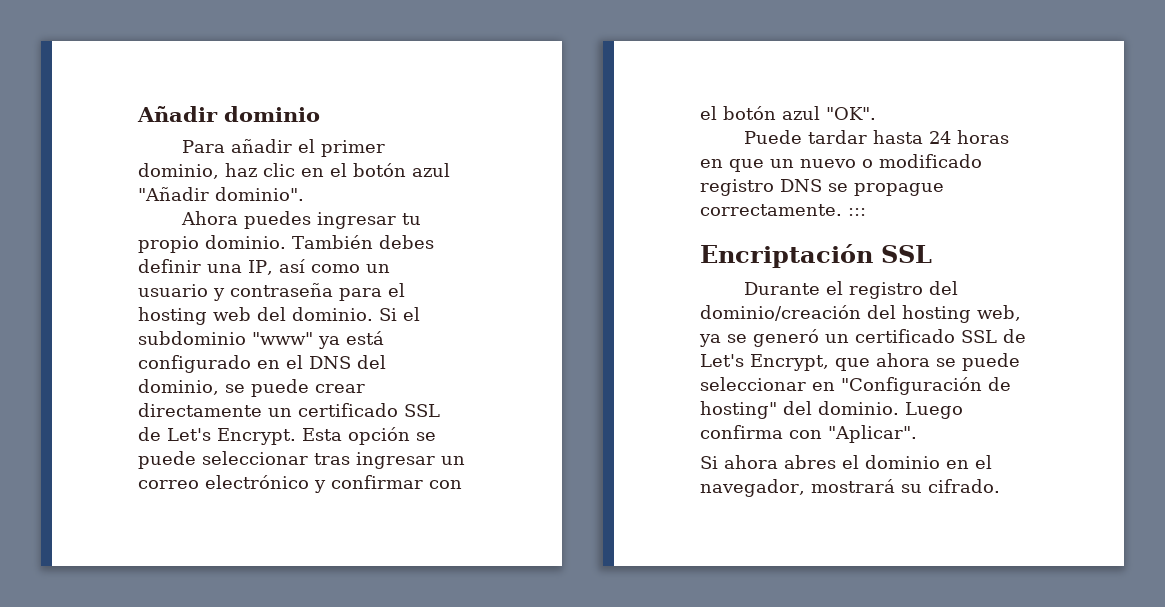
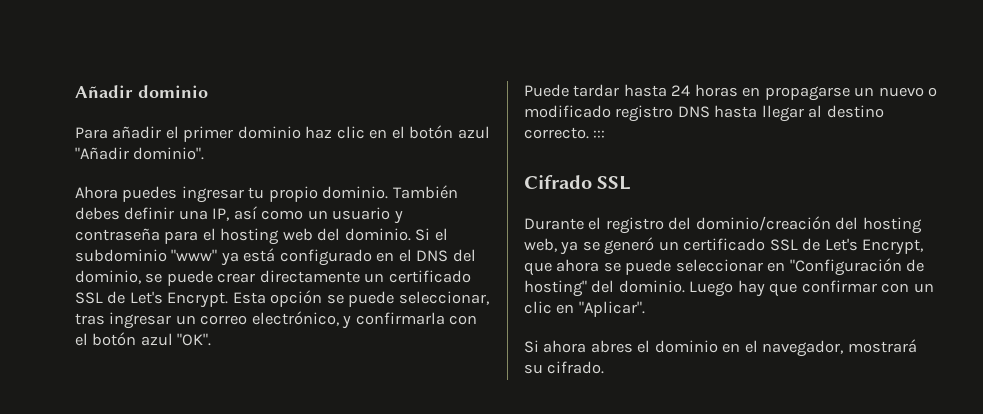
[138,163,219,179] dominio, -> [237,126,301,139] dominio
[202,451,308,465] seleccionar -> [398,291,489,305] seleccionar,
[205,475,423,493] electrónico y confirmar -> [251,311,445,329] electrónico, y confirmarla
[729,159,764,172] que -> [764,86,850,101] propagarse
[828,183,944,196] [700,204,842,216] se propague correctamente. -> [714,105,884,122] [524,127,589,139] hasta llegar al destino correcto.
[700,244,873,268] Encriptación -> [524,175,592,189] Cifrado
[700,425,822,439] confirma con -> [737,280,934,297] [524,301,575,314] hay que confirmar con un clic en

